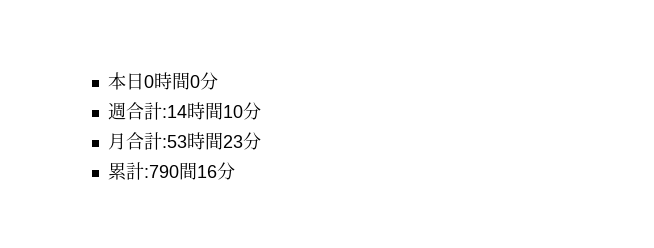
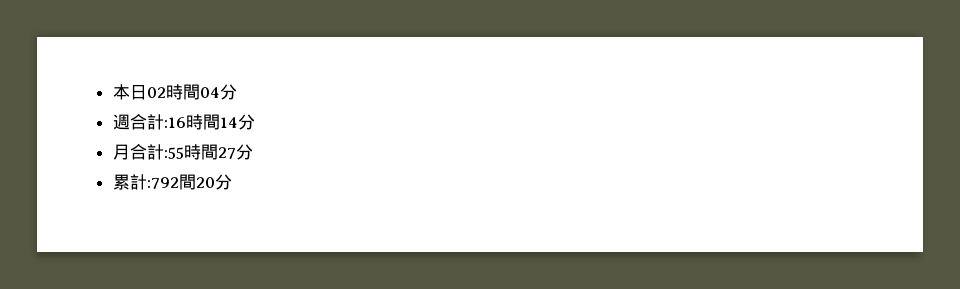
[143,72,200,90] 0時間0 -> [146,84,220,100] 02時間04
[161,102,243,120] :14時間10 -> [163,114,238,130] :16時間14
[161,132,243,150] :53時間23 -> [163,144,236,160] :55時間27
[143,162,217,180] :790間16 -> [146,174,215,190] :792間20

